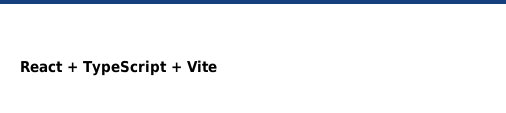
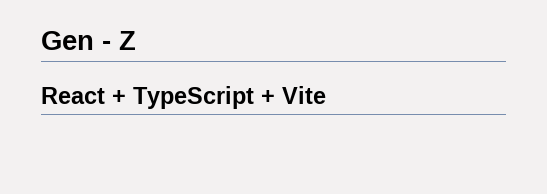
(20, 67) none -> [41,31,136,50] Gen - Z //

